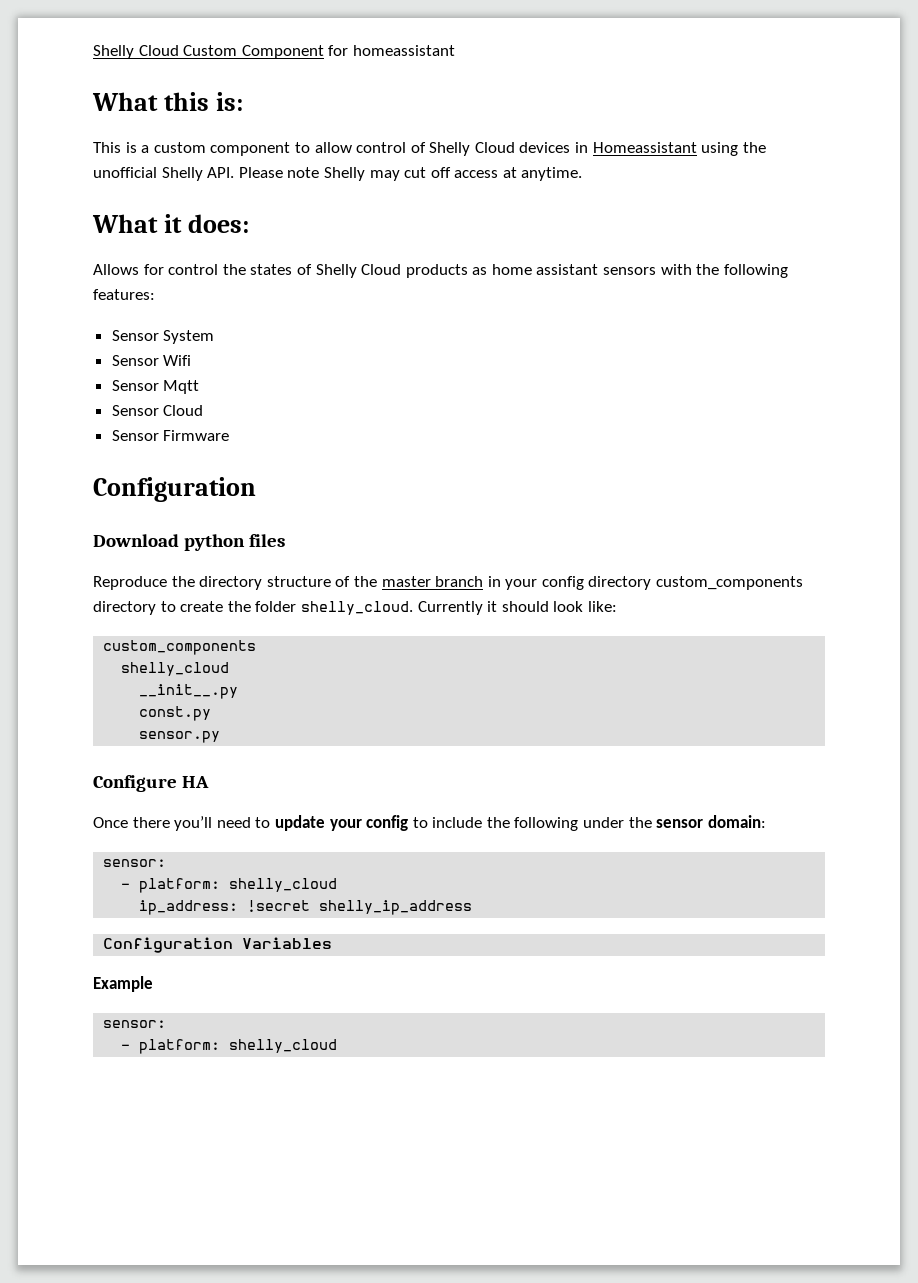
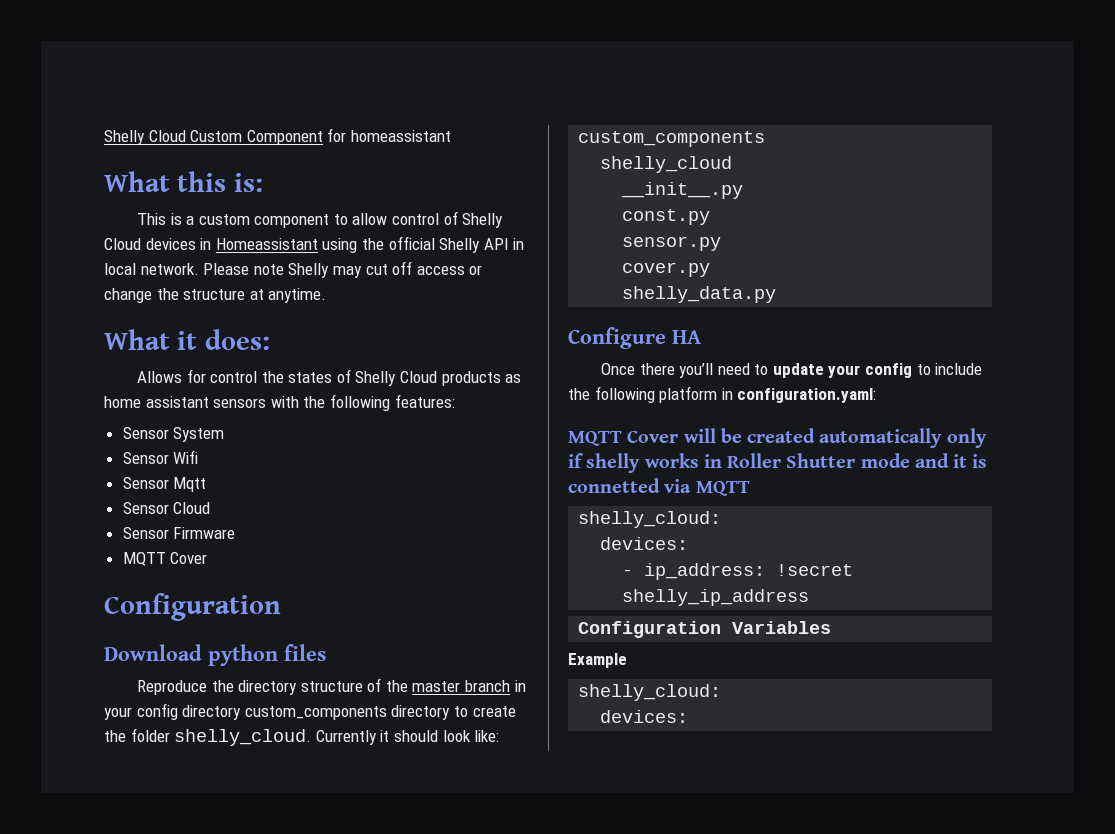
[93,167,235,181] unofficial Shelly API. -> [388,236,525,253] [104,263,199,275] official Shelly API in local network.
(499, 174) none -> [469,265,483,275] [104,288,246,303] or change the structure
(230, 435) none -> [122,552,208,566] // MQTT Cover
(221, 737) none -> [622,262,711,277] [622,286,777,303] // cover.py // shelly_data.py
[583,815,766,828] [103,859,167,867] [121,878,338,893] under the sensor domain: // sensor: // - platform: shelly_cloud // -> [659,386,877,403] [568,428,987,448] [568,453,988,473] [568,478,750,496] [578,511,722,528] [600,537,689,550] [622,569,634,576] platform in configuration.yaml: // MQTT Cover will be created automatically only if shelly works in Roller Shutter mode and it is connetted via MQTT // shelly_cloud: // devices: // -
[103,1020,167,1028] [121,1039,338,1054] sensor: // - platform: shelly_cloud -> [578,684,722,701] [600,710,689,723] shelly_cloud: // devices:

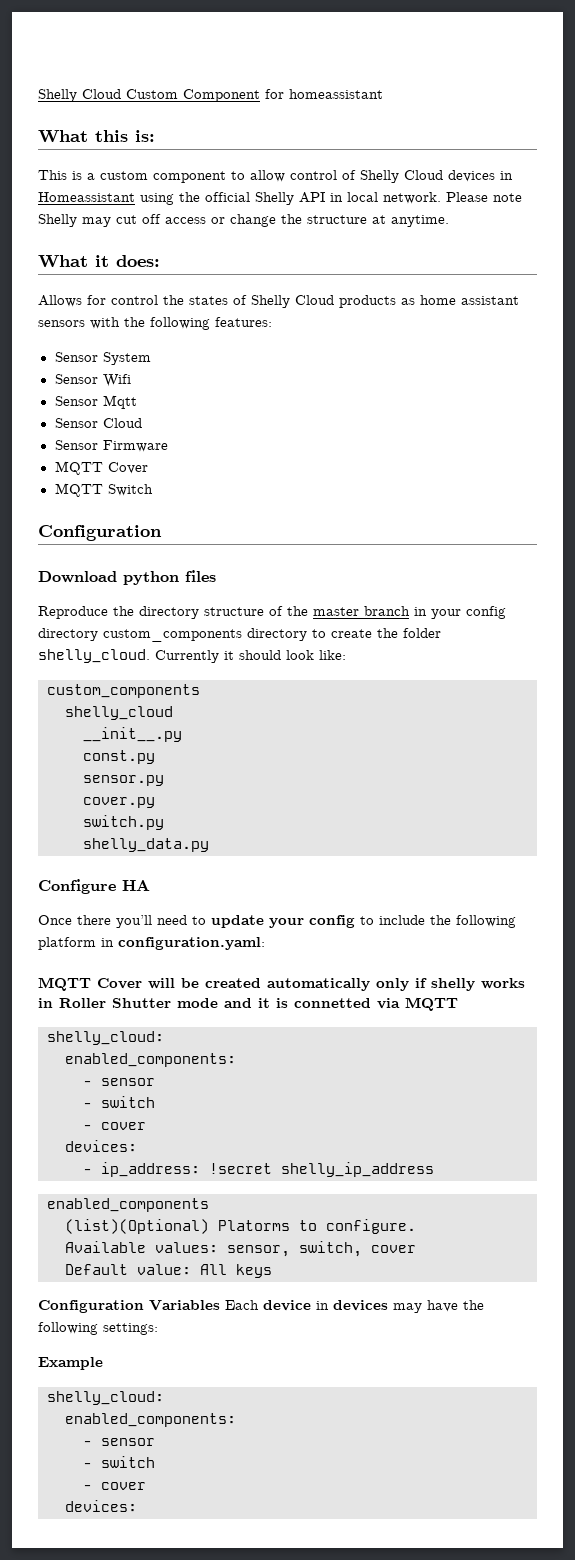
(208, 558) none -> [54,483,153,497] // MQTT Switch
(711, 269) none -> [83,815,164,830] // switch.py
(722, 519) none -> [65,1053,236,1067] [83,1078,155,1086] [83,1096,155,1108] [83,1122,146,1130] // enabled_components: // - sensor // - switch // - cover
[578,621,832,638] [568,653,627,668] [578,684,722,701] Configuration Variables // Example // shelly_cloud: -> [47,1198,209,1212] [65,1219,416,1234] [65,1241,416,1257] [65,1264,272,1278] [38,1300,484,1313] [38,1322,158,1335] [38,1357,103,1370] [47,1391,164,1405] [65,1413,236,1427] [83,1438,155,1446] [83,1456,155,1468] [83,1482,146,1490] enabled_components // (list)(Optional) Platorms to configure. // Available values: sensor, switch, cover // Default value: All keys // Configuration Variables Each device in devices may have the following settings: // Example // shelly_cloud: // enabled_components: // - sensor // - switch // - cover

